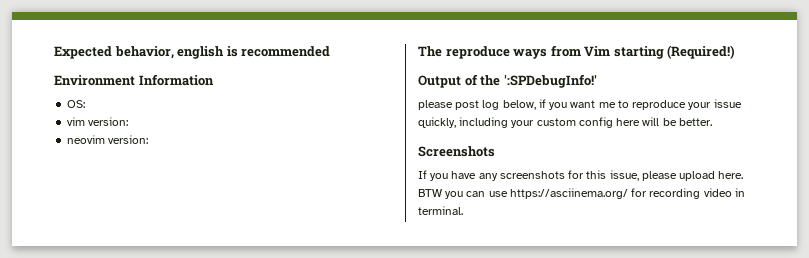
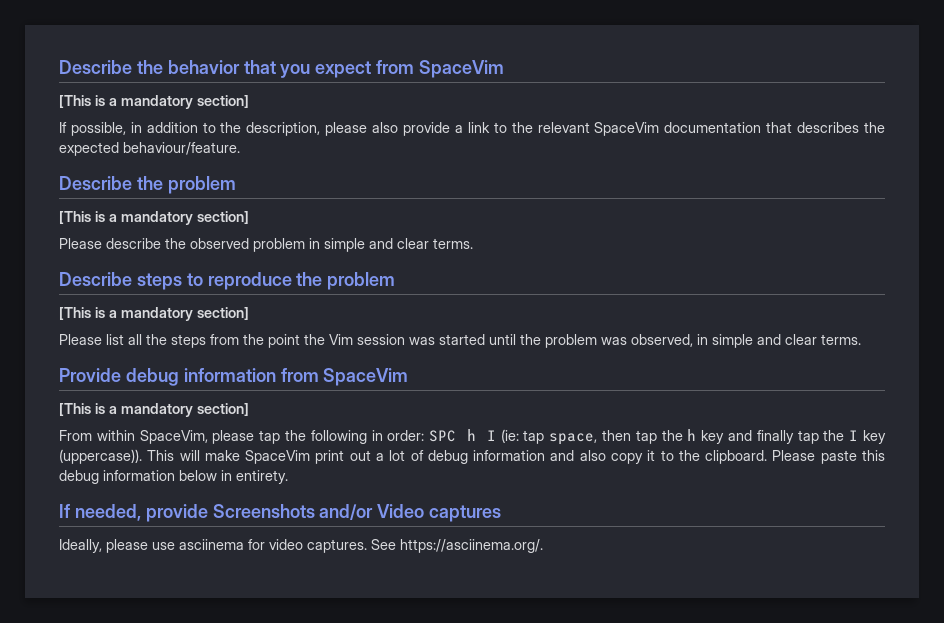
[54,46,331,59] [54,74,214,86] [67,100,86,108] [67,117,129,126] [67,135,149,144] [418,45,736,59] [418,74,597,88] [418,99,742,110] [418,117,712,128] [418,146,495,157] [418,170,744,181] [418,188,745,199] [418,206,463,215] Expected behavior, english is recommended // Environment Information // OS: // vim version: // neovim version: // The reproduce ways from Vim starting (Required!) // Output of the ':SPDebugInfo!' // please post log below, if you want me to reproduce your issue quickly, including your custom config here will be better. // Screenshots // If you have any screenshots for this issue, please upload here. BTW you can use https://asciinema.org/ for recording video in terminal. -> [59,60,505,78] [59,95,249,109] [59,122,886,136] [59,142,240,156] [59,176,236,194] [59,211,249,225] [59,238,473,252] [59,272,396,290] [59,307,249,321] [59,334,861,348] [59,368,409,386] [59,403,249,417] [59,429,886,445] [59,449,886,464] [59,470,288,484] [59,504,502,522] [59,539,543,553] Describe the behavior that you expect from SpaceVim // [This is a mandatory section] // If possible, in addition to the description, please also provide a link to the relevant SpaceVim documentation that describes the expected behaviour/feature. // Describe the problem // [This is a mandatory section] // Please describe the observed problem in simple and clear terms. // Describe steps to reproduce the problem // [This is a mandatory section] // Please list all the steps from the point the Vim session was started until the problem was observed, in simple and clear terms. // Provide debug information from SpaceVim // [This is a mandatory section] // From within SpaceVim, please tap the following in order: SPC h I (ie: tap space, then tap the h key and finally tap the I key (uppercase)). This will make SpaceVim print out a lot of debug information and also copy it to the clipboard. Please paste this debug information below in entirety. // If needed, provide Screenshots and/or Video captures // Ideally, please use asciinema for video captures. See https://asciinema.org/.

